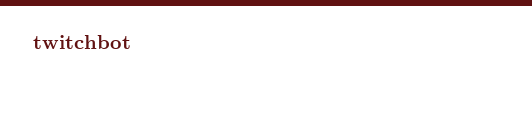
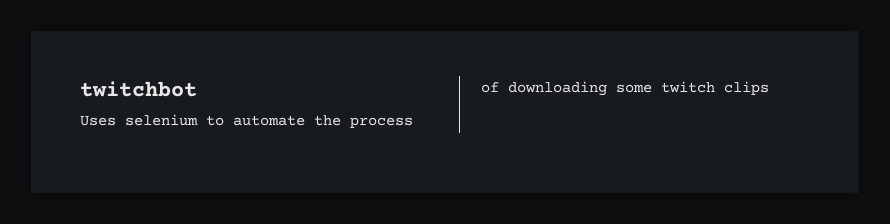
(131, 42) none -> [80,114,413,128] [481,81,769,96] // Uses selenium to automate the process of downloading some twitch clips

